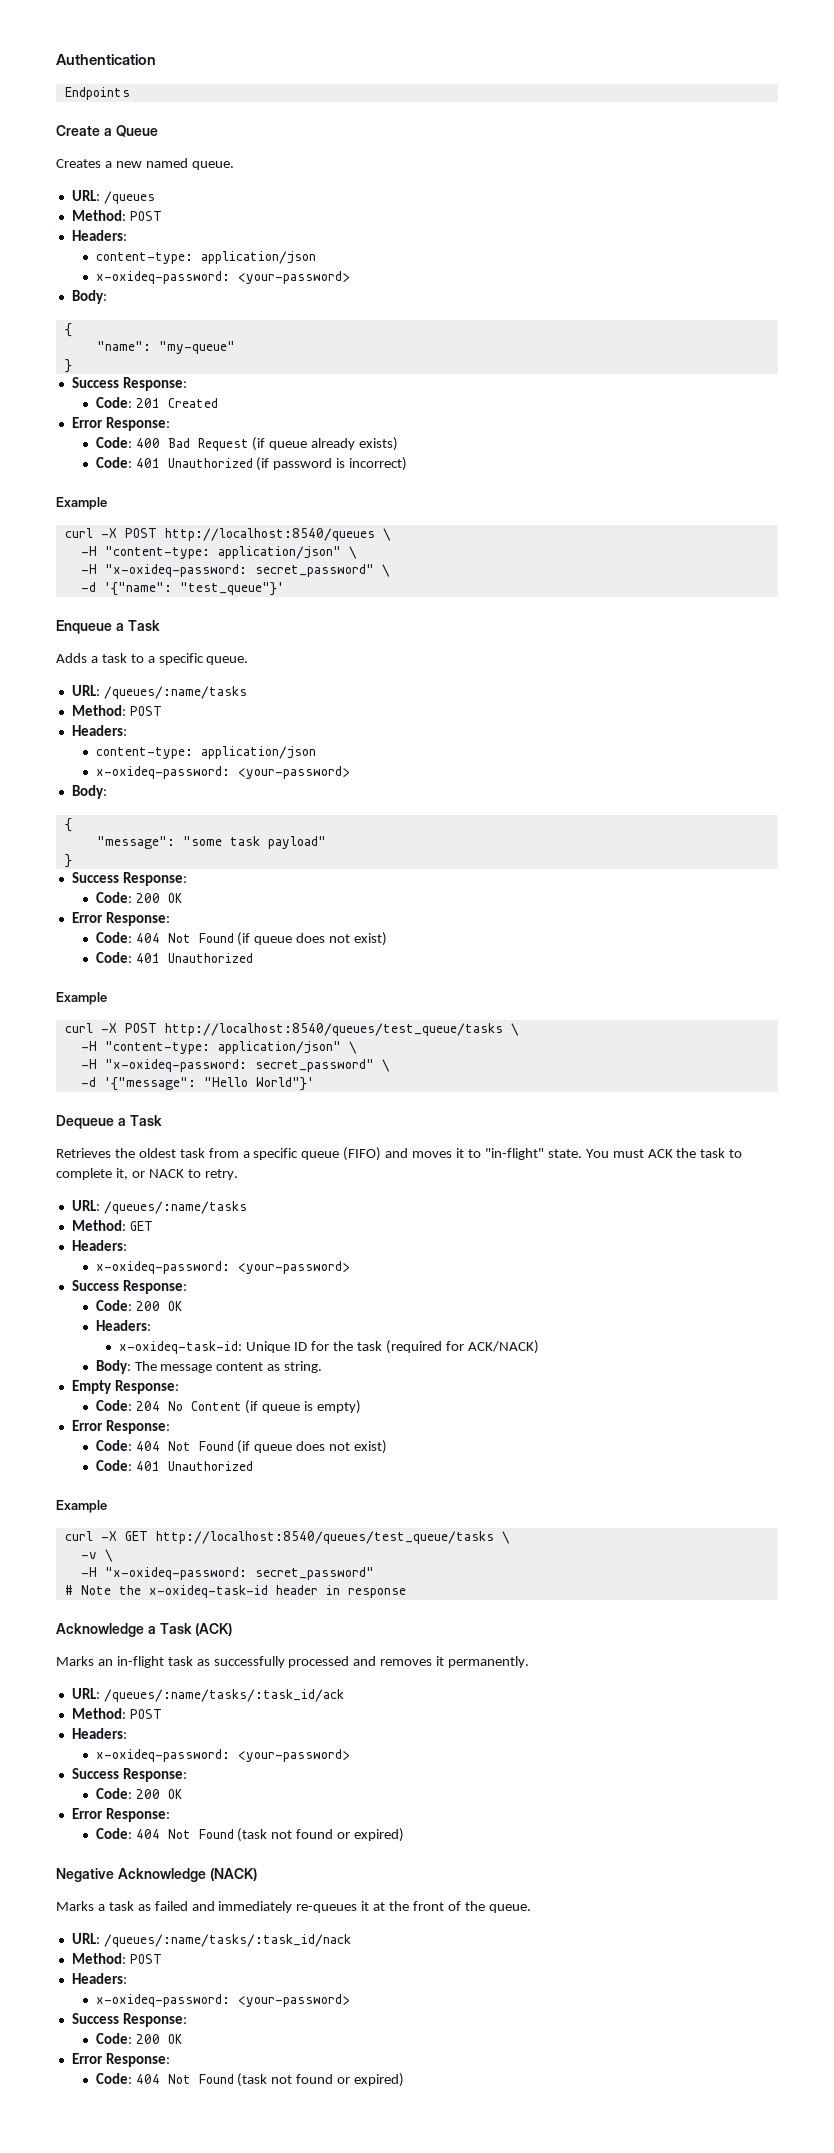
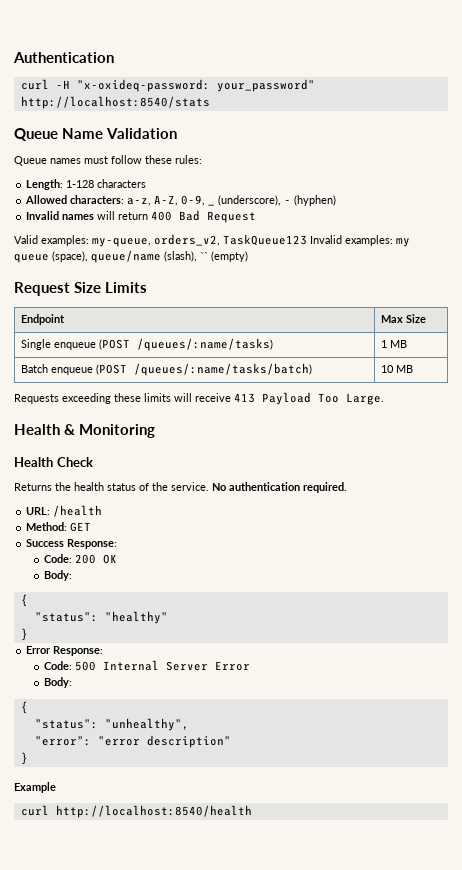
[64,87,130,100] [56,125,158,137] [56,158,234,170] [71,190,155,204] [71,210,162,221] [71,230,127,241] [95,251,316,264] [95,271,350,284] [71,290,107,304] [64,323,72,337] [96,341,235,354] [64,359,72,373] [71,377,187,391] [95,397,218,408] [71,417,170,431] [95,437,399,451] [95,457,408,471] [56,497,107,510] [64,528,391,541] [80,546,357,559] [80,564,390,577] [80,582,284,596] [56,620,160,634] [56,653,249,665] [71,685,247,699] [71,705,162,716] [71,725,127,736] [95,746,316,759] [95,766,350,779] [71,785,107,799] [64,818,72,832] [96,836,326,849] [64,854,72,868] [71,872,187,886] [95,892,182,903] [71,912,170,926] [95,932,388,946] [95,952,253,963] [56,992,107,1005] [64,1023,519,1036] [80,1041,357,1054] [80,1059,390,1072] [80,1077,314,1091] [56,1115,162,1129] [56,1147,743,1161] [56,1168,238,1180] [71,1200,247,1214] [71,1220,153,1231] [71,1240,127,1251] [95,1261,350,1274] [71,1280,187,1294] [95,1300,182,1311] [95,1320,151,1331] [119,1340,539,1354] [95,1360,323,1374] [71,1380,179,1394] [95,1400,362,1414] [71,1420,170,1434] [95,1440,388,1454] [95,1460,253,1471] [56,1500,107,1513] [64,1531,510,1544] [80,1549,113,1562] [80,1567,374,1580] [64,1585,406,1598] [56,1623,233,1637] [56,1656,530,1668] [71,1688,344,1702] [71,1708,162,1719] [71,1728,127,1739] [95,1749,350,1762] [71,1768,187,1782] [95,1788,182,1799] [71,1808,170,1822] [95,1828,405,1842] [56,1868,257,1882] [56,1901,531,1913] [71,1933,351,1947] [71,1953,162,1964] [71,1973,127,1984] [95,1994,350,2007] [71,2013,187,2027] [95,2033,182,2044] [71,2053,170,2067] [95,2073,405,2087] Endpoints // Create a Queue // Creates a new named queue. // URL: /queues // Method: POST // Headers: // content-type: application/json // x-oxideq-password: <your-password> // Body: // { // "name": "my-queue" // } // Success Response: // Code: 201 Created // Error Response: // Code: 400 Bad Request (if queue already exists) // Code: 401 Unauthorized (if password is incorrect) // Example // curl -X POST http://localhost:8540/queues \ // -H "content-type: application/json" \ // -H "x-oxideq-password: secret_password" \ // -d '{"name": "test_queue"}' // Enqueue a Task // Adds a task to a specific queue. // URL: /queues/:name/tasks // Method: POST // Headers: // content-type: application/json // x-oxideq-password: <your-password> // Body: // { // "message": "some task payload" // } // Success Response: // Code: 200 OK // Error Response: // Code: 404 Not Found (if queue does not exist) // Code: 401 Unauthorized // Example // curl -X POST http://localhost:8540/queues/test_queue/tasks \ // -H "content-type: application/json" \ // -H "x-oxideq-password: secret_password" \ // -d '{"message": "Hello World"}' // Dequeue a Task // Retrieves the oldest task from a specific queue (FIFO) and moves it to "in-flight" state. You must ACK the task to complete it, or NACK to retry. // URL: /queues/:name/tasks // Method: GET // Headers: // x-oxideq-password: <your-password> // Success Response: // Code: 200 OK // Headers: // x-oxideq-task-id: Unique ID for the task (required for ACK/NACK) // Body: The message content as string. // Empty Response: // Code: 204 No Content (if queue is empty) // Error Response: // Code: 404 Not Found (if queue does not exist) // Code: 401 Unauthorized // Example // curl -X GET http://localhost:8540/queues/test_queue/tasks \ // -v \ // -H "x-oxideq-password: secret_password" // # Note the x-oxideq-task-id header in response // Acknowledge a Task (ACK) // Marks an in-flight task as successfully processed and removes it permanently. // URL: /queues/:name/tasks/:task_id/ack // Method: POST // Headers: // x-oxideq-password: <your-password> // Success Response: // Code: 200 OK // Error Response: // Code: 404 Not Found (task not found or expired) // Negative Acknowledge (NACK) // Marks a task as failed and immediately re-queues it at the front of the queue. // URL: /queues/:name/tasks/:task_id/nack // Method: POST // Headers: // x-oxideq-password: <your-password> // Success Response: // Code: 200 OK // Error Response: // Code: 404 Not Found (task not found or expired) -> [20,79,315,92] [20,96,210,109] [14,128,178,141] [14,155,202,166] [26,179,147,190] [25,195,337,206] [26,210,257,223] [14,234,410,247] [14,250,248,263] [14,282,148,296] [21,314,66,325] [381,314,427,323] [21,338,274,351] [381,340,408,348] [21,363,313,376] [381,365,414,373] [14,392,384,405] [14,424,156,438] [14,457,93,467] [14,482,347,493] [26,505,103,517] [26,522,92,532] [26,539,118,549] [44,554,118,564] [44,570,73,581] [20,594,28,607] [34,611,168,624] [20,628,28,641] [26,646,104,656] [44,660,251,671] [44,677,73,688] [20,701,28,714] [34,718,189,731] [34,735,231,748] [20,752,28,765] [14,782,56,793] [20,805,252,818] curl -H "x-oxideq-password: your_password" http://localhost:8540/stats // Queue Name Validation // Queue names must follow these rules: // Length: 1-128 characters // Allowed characters: a-z, A-Z, 0-9, _ (underscore), - (hyphen) // Invalid names will return 400 Bad Request // Valid examples: my-queue, orders_v2, TaskQueue123 Invalid examples: my queue (space), queue/name (slash), `` (empty) // Request Size Limits // Endpoint | Max Size // Single enqueue (POST /queues/:name/tasks) | 1 MB // Batch enqueue (POST /queues/:name/tasks/batch) | 10 MB // Requests exceeding these limits will receive 413 Payload Too Large. // Health & Monitoring // Health Check // Returns the health status of the service. No authentication required. // URL: /health // Method: GET // Success Response: // Code: 200 OK // Body: // { // "status": "healthy" // } // Error Response: // Code: 500 Internal Server Error // Body: // { // "status": "unhealthy", // "error": "error description" // } // Example // curl http://localhost:8540/health

